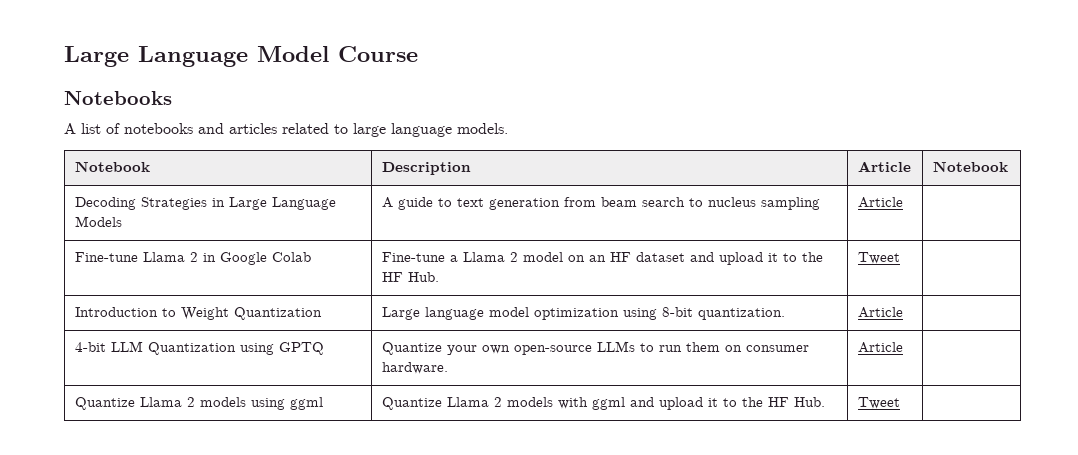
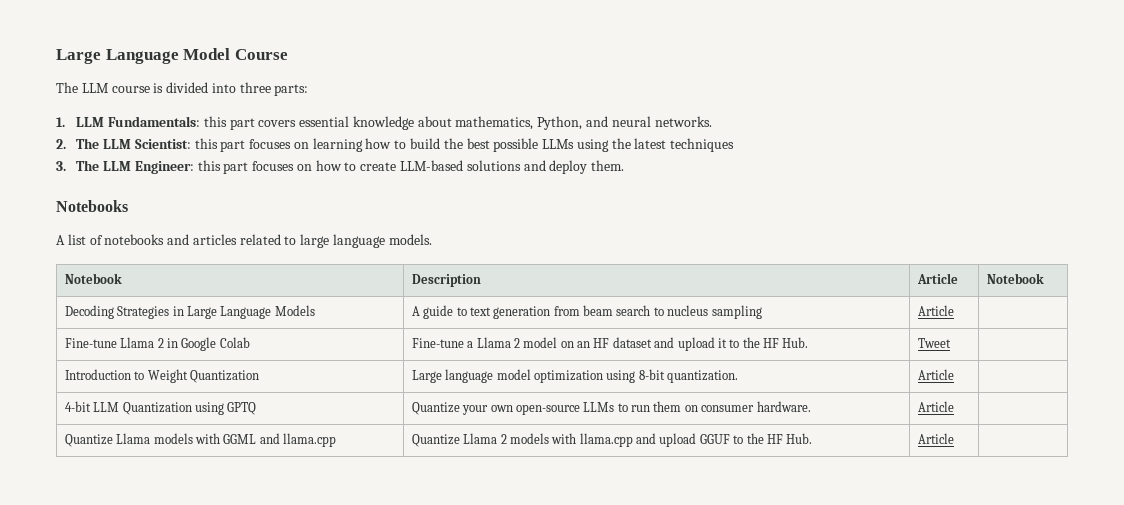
(418, 54) none -> [56,82,309,96] [56,116,712,130] [56,138,735,152] [56,160,625,174] // The LLM course is divided into three parts: // 1. LLM Fundamentals: this part covers essential knowledge about mathematics, Python, and neural networks. // 2. The LLM Scientist: this part focuses on learning how to build the best possible LLMs using the latest techniques // 3. The LLM Engineer: this part focuses on how to create LLM-based solutions and deploy them.
[186,397,323,410] 2 models using ggml -> [153,433,337,447] models with GGML and llama.cpp
[591,397,825,410] [857,397,900,409] ggml and upload it to the HF Hub. | Tweet -> [579,433,813,447] [917,433,954,444] llama.cpp and upload GGUF to the HF Hub. | Article

